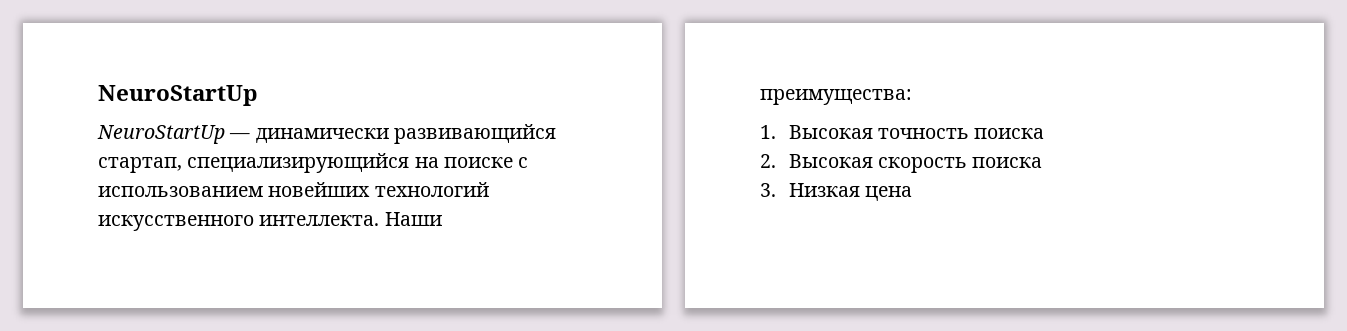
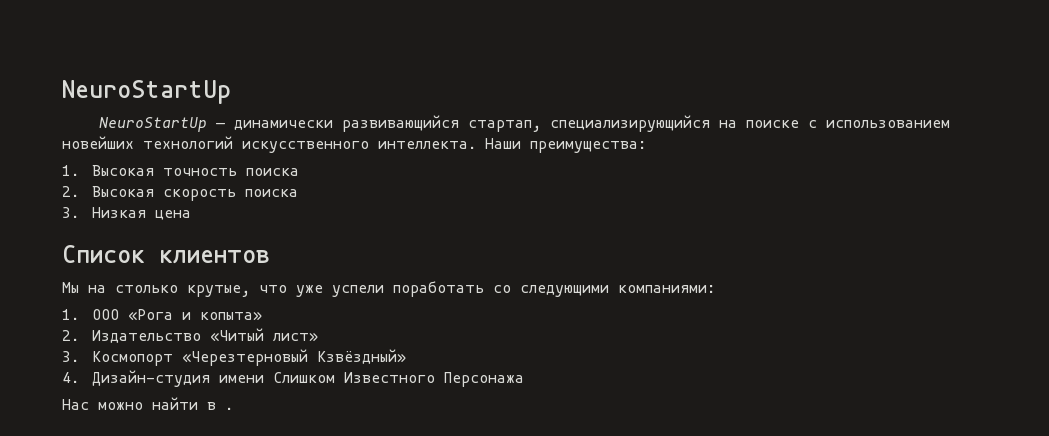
(913, 193) none -> [62,245,270,264] [62,281,715,297] [62,309,262,321] [62,328,318,343] [62,349,406,366] [62,370,524,387] [62,397,233,410] // Список клиентов // Мы на столько крутые, что уже успели поработать со следующими компаниями: // 1. ООО «Рога и копыта» // 2. Издательство «Читый лист» // 3. Космопорт «Черезтерновый Кзвёздный» // 4. Дизайн-студия имени Слишком Известного Персонажа // Нас можно найти в .

